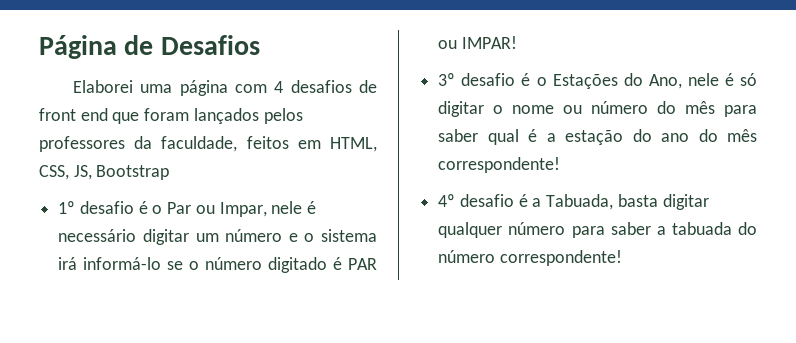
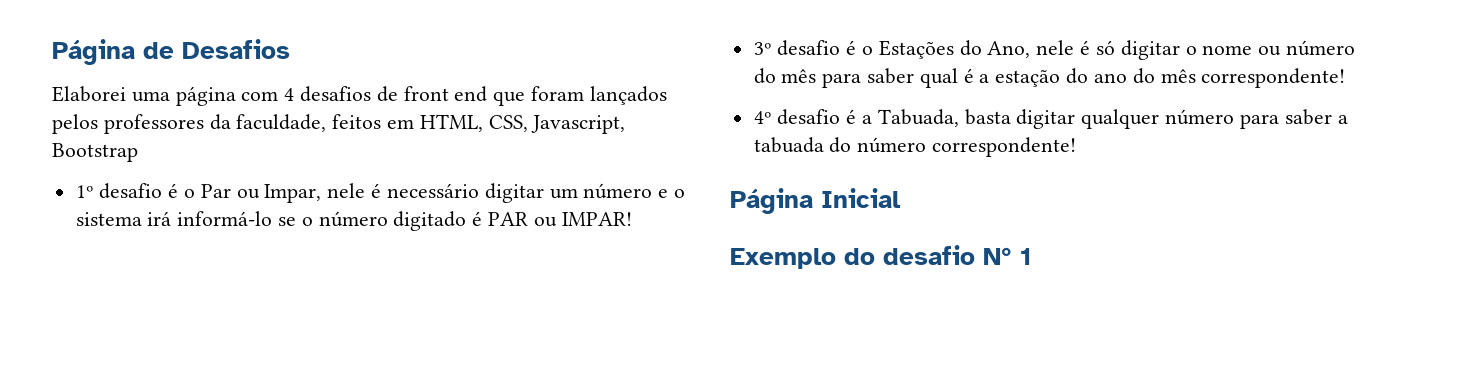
[73,165,92,180] JS, -> [531,115,626,134] Javascript,
(622, 258) none -> [730,188,901,214] [730,245,1032,269] // Página Inicial // Exemplo do desafio N° 1

